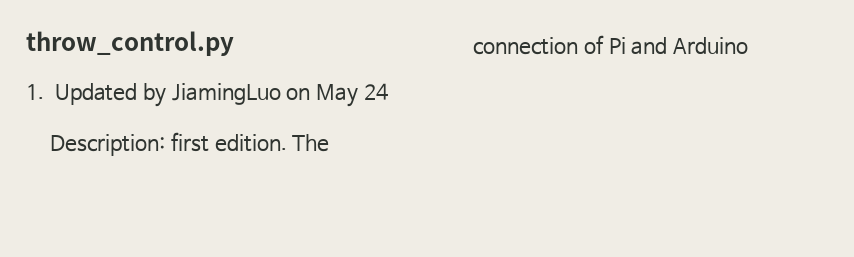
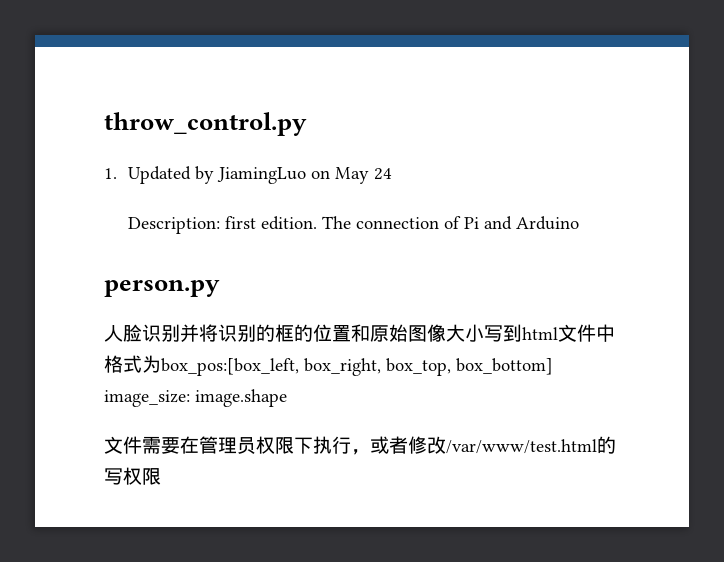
(749, 45) none -> [104,280,220,297] [104,324,615,342] [104,355,553,376] [104,389,287,407] [104,436,616,455] [104,467,161,485] // person.py // 人脸识别并将识别的框的位置和原始图像大小写到html文件中格式为box_pos:[box_left, box_right, box_top, box_bottom] image_size: image.shape // 文件需要在管理员权限下执行，或者修改/var/www/test.html的写权限

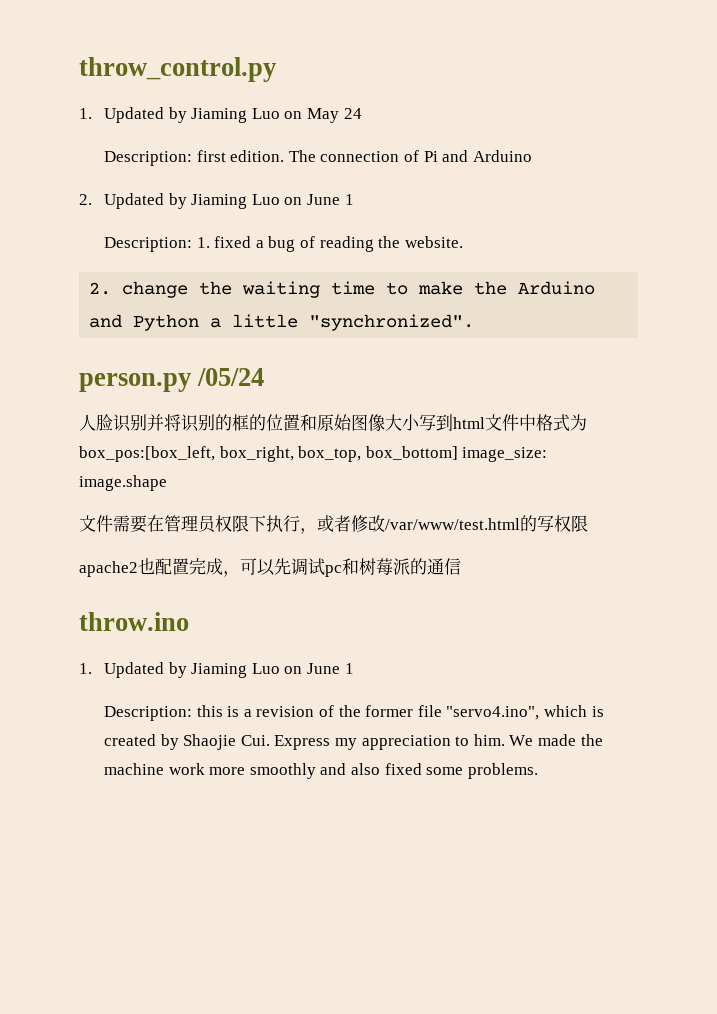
[217,167,307,184] JiamingLuo -> [191,108,280,123] Jiaming Luo
(580, 223) none -> [79,193,354,209] [104,236,463,252] [89,281,596,298] [89,314,475,331] // 2. Updated by Jiaming Luo on June 1 // Description: 1. fixed a bug of reading the website. // 2. change the waiting time to make the Arduino and Python a little "synchronized".
(220, 288) none -> [197,368,265,386] /05/24
(161, 476) none -> [79,558,461,577] [79,612,189,631] [79,662,354,678] [104,705,604,721] [104,734,603,750] [104,763,538,779] // apache2也配置完成，可以先调试pc和树莓派的通信 // throw.ino // 1. Updated by Jiaming Luo on June 1 // Description: this is a revision of the former file "servo4.ino", which is created by Shaojie Cui. Express my appreciation to him. We made the machine work more smoothly and also fixed some problems.

